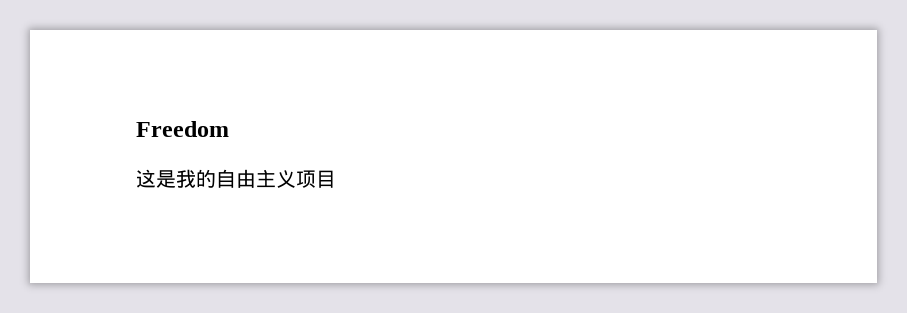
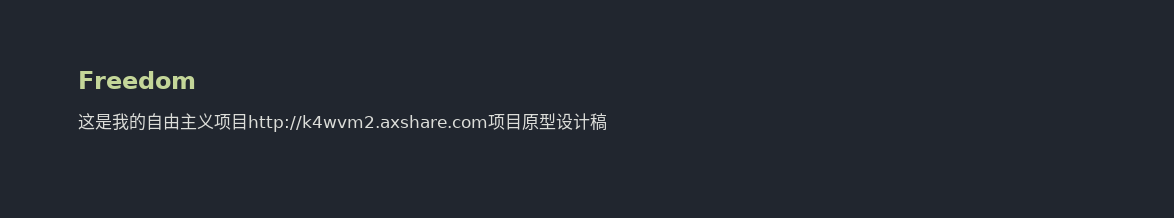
(336, 179) none -> [248,113,607,132] http://k4wvm2.axshare.com项目原型设计稿

